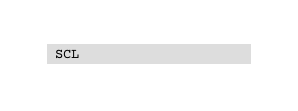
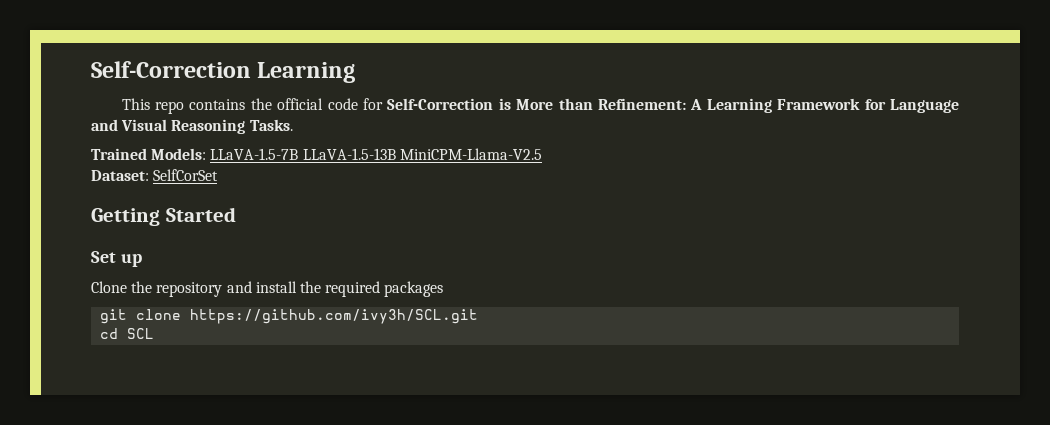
(54, 54) none -> [91,61,356,83] [121,98,959,114] [91,119,293,134] [91,148,542,160] [91,169,219,181] [91,207,236,226] [91,251,142,267] [91,281,444,297] [100,309,479,324] [100,328,119,339] Self-Correction Learning // This repo contains the official code for Self-Correction is More than Refinement: A Learning Framework for Language and Visual Reasoning Tasks. // Trained Models: LLaVA-1.5-7B LLaVA-1.5-13B MiniCPM-Llama-V2.5 // Dataset: SelfCorSet // Getting Started // Set up // Clone the repository and install the required packages // git clone https://github.com/ivy3h/SCL.git // cd

